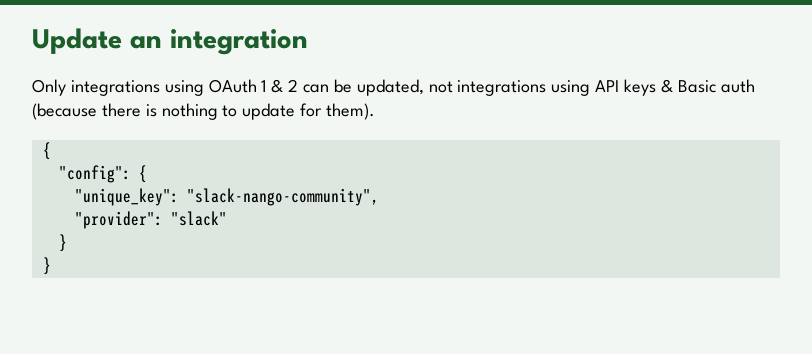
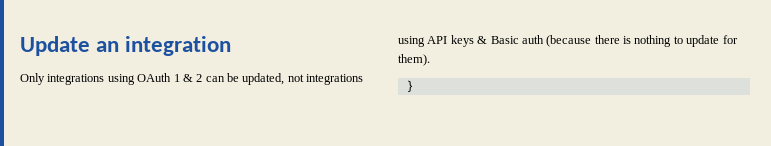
[42,142,51,160] [58,165,147,183] [74,188,379,206] [74,211,227,229] [58,234,67,252] [42,257,51,275] // { // "config": { // "unique_key": "slack-nango-community", // "provider": "slack" // } // } -> [405,80,414,93] // }

